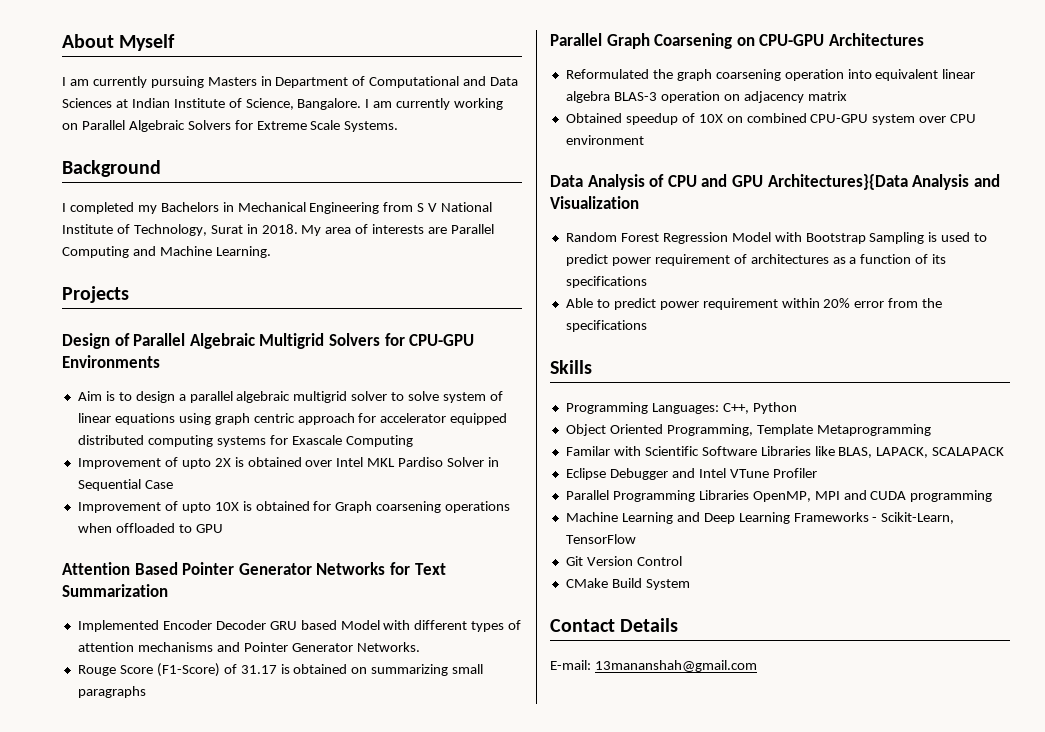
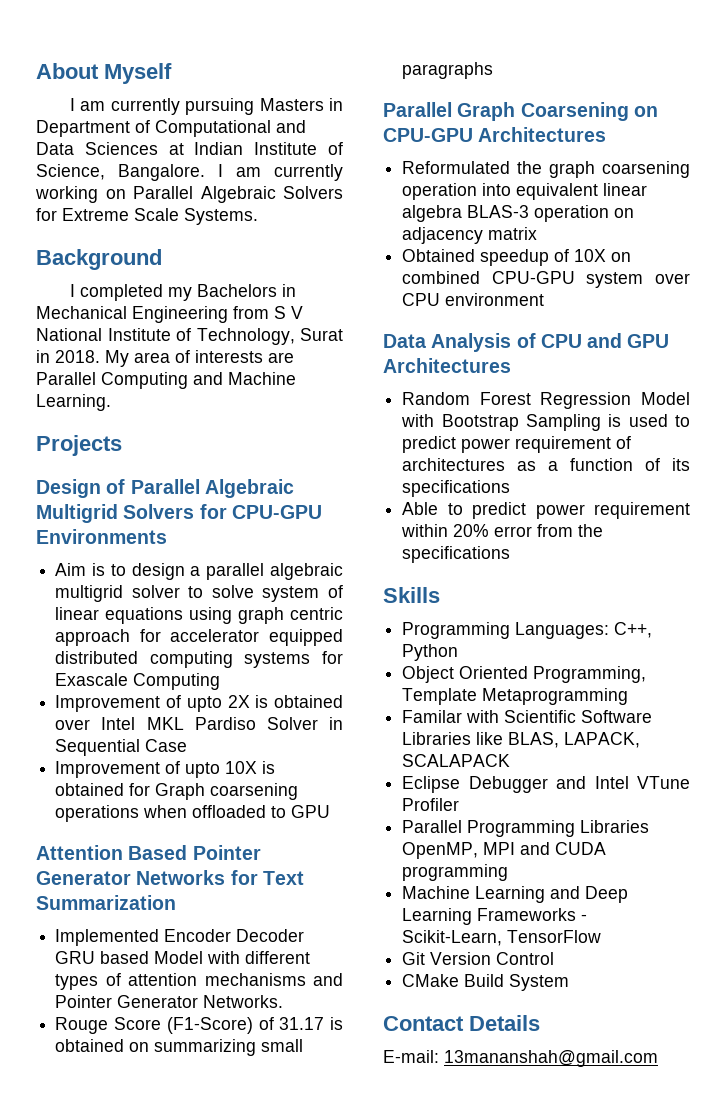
[767,174,1000,190] [550,196,639,209] Architectures}{Data Analysis and Visualization -> [383,358,511,373] Architectures

